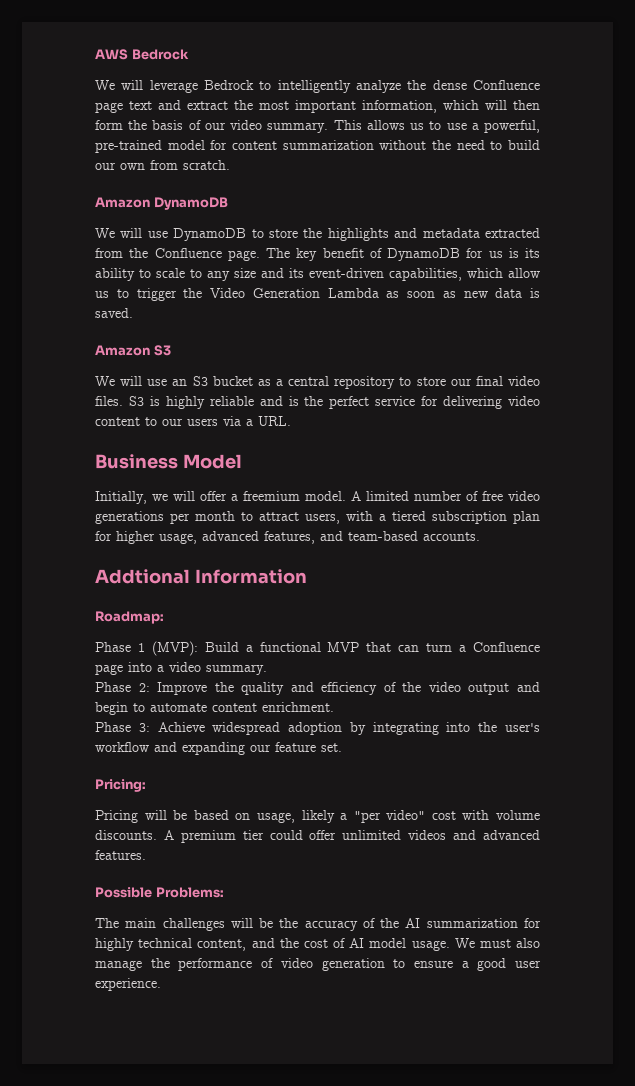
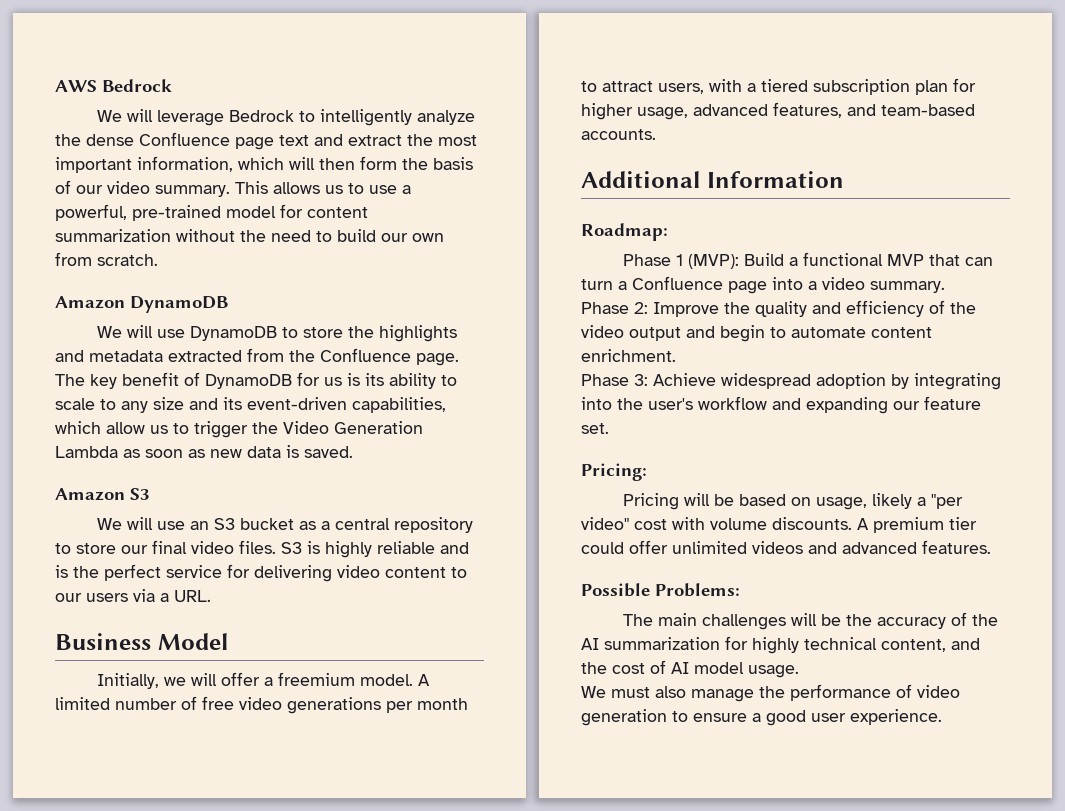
[95,569,190,584] Addtional -> [581,171,700,188] Additional
(450, 945) none -> (799, 671) //

